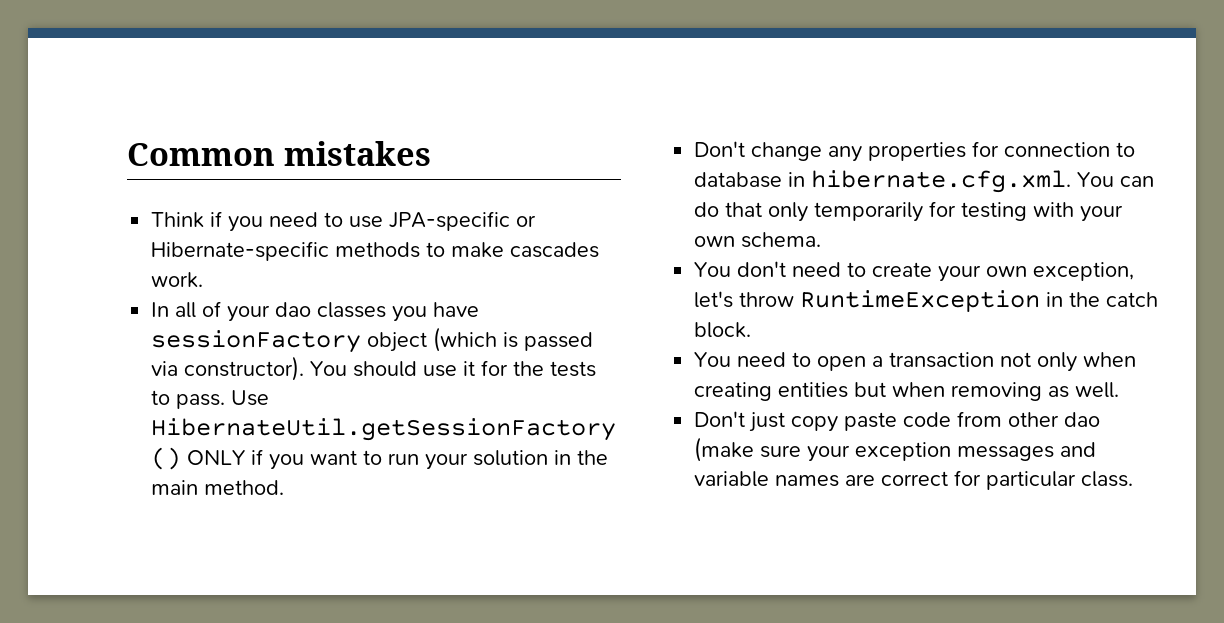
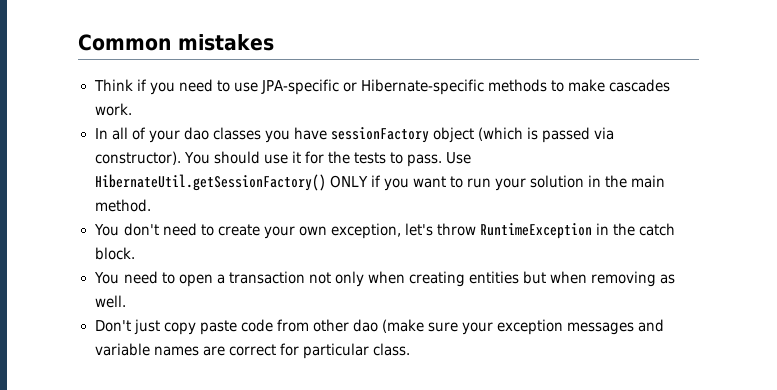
[694,141,1136,162] [694,170,1155,193] [694,201,1124,222] [694,232,822,248] // Don't change any properties for connection to database in hibernate.cfg.xml. You can do that only temporarily for testing with your own schema. -> (151, 205) none

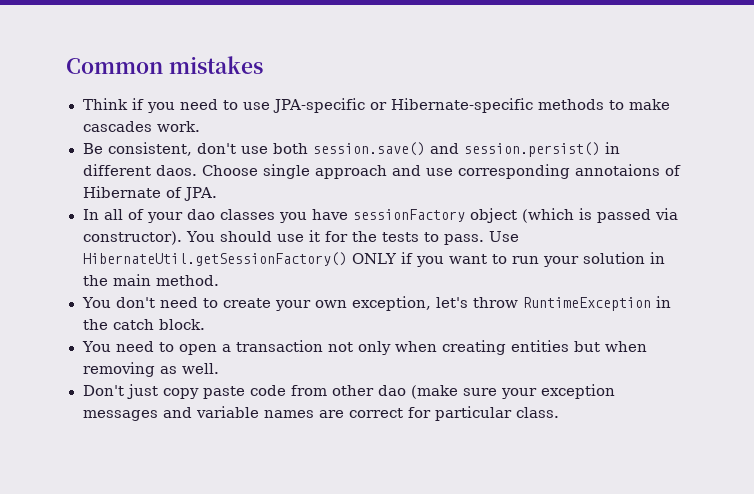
(132, 109) none -> [82,142,620,157] [82,164,681,179] [82,186,218,201] // Be consistent, don't use both session.save() and session.persist() in different daos. Choose single approach and use corresponding annotaions of Hibernate of JPA.

